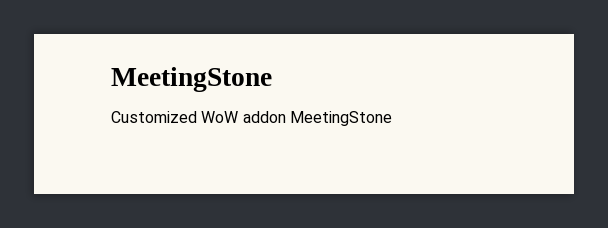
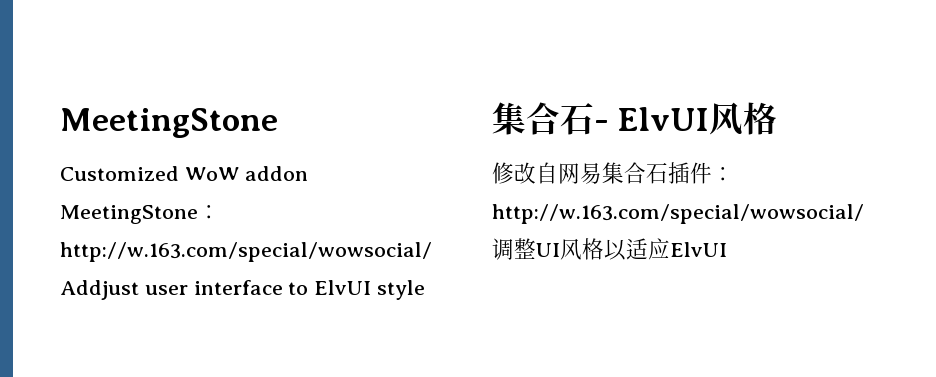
(392, 118) none -> [198,205,220,219] [60,242,432,262] [60,280,426,300] [492,102,778,135] [492,162,734,184] [492,204,864,224] [492,238,727,261] ：http://w.163.com/special/wowsocial/ Addjust user interface to ElvUI style // 集合石- ElvUI风格 // 修改自网易集合石插件：http://w.163.com/special/wowsocial/调整UI风格以适应ElvUI

